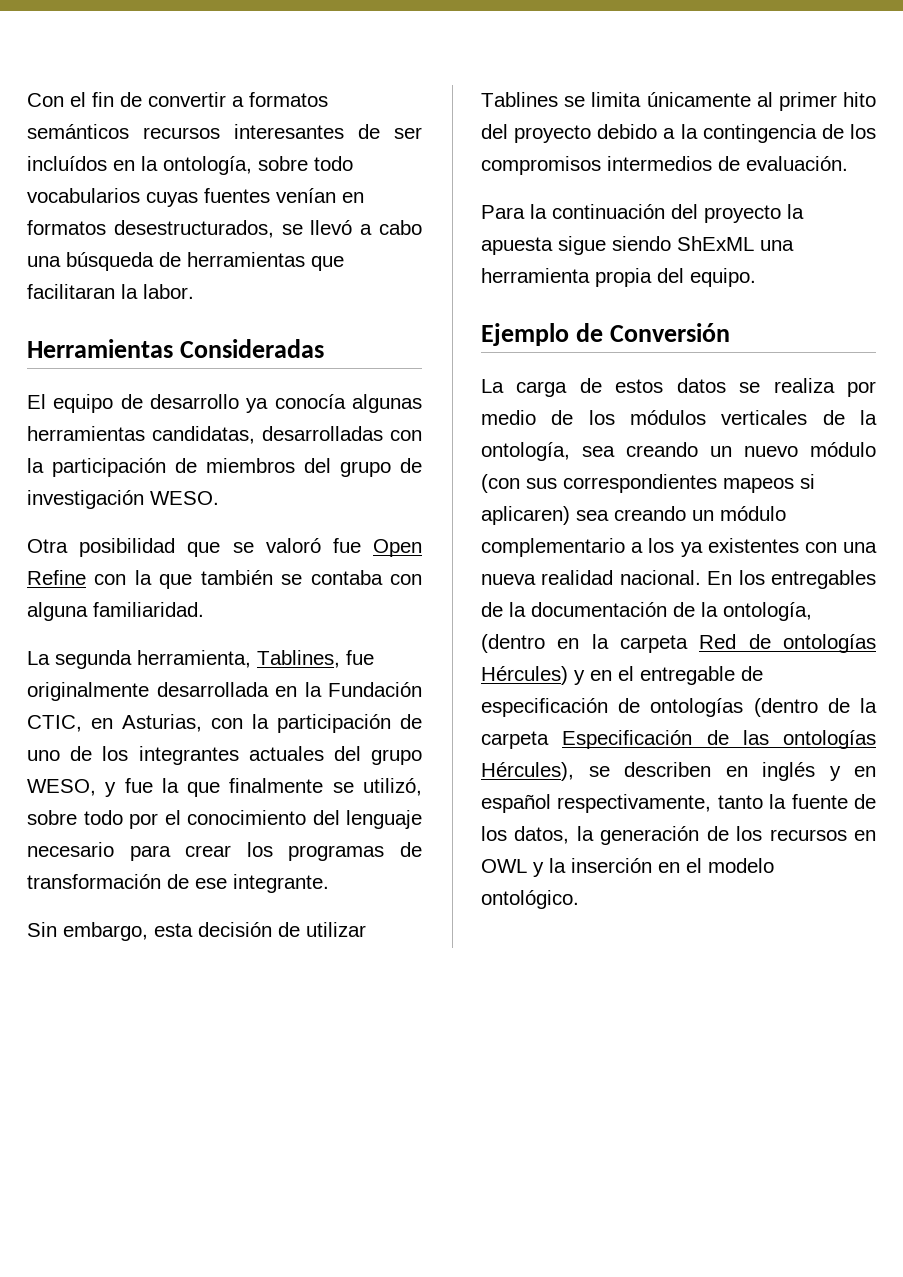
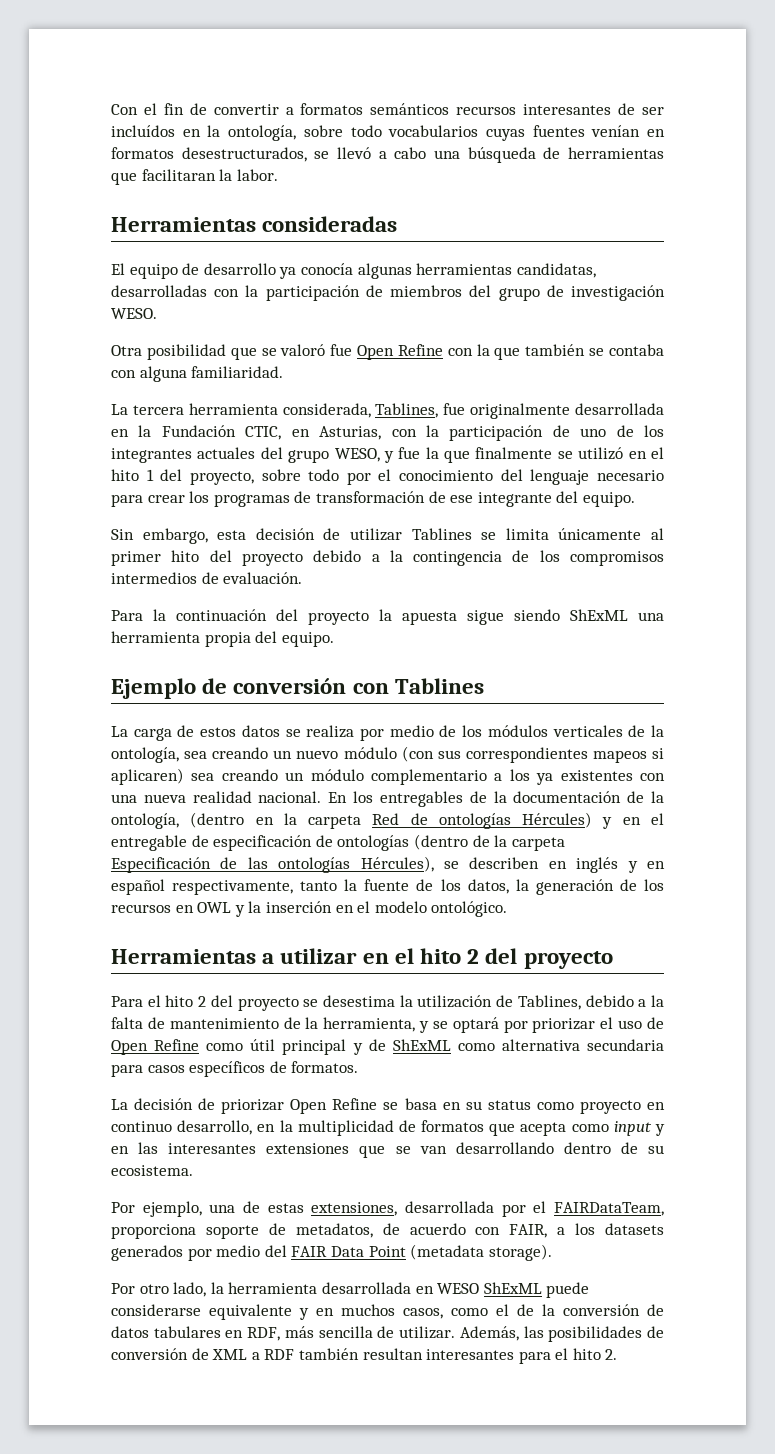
[179,339,324,358] Consideradas -> [262,216,398,232] consideradas
[55,650,251,669] segunda herramienta, -> [132,403,371,418] tercera herramienta considerada,
[362,778,422,796] utilizó, -> [578,447,664,460] [111,469,254,485] utilizó en el hito 1 del proyecto,
[233,874,329,893] integrante. -> [477,491,635,507] integrante del equipo.
[609,323,730,342] Conversión -> [233,678,484,694] conversión con Tablines
(579, 899) none -> [111,948,613,969] [111,995,664,1011] [111,1017,664,1033] [111,1039,664,1055] [111,1061,359,1077] [111,1098,666,1114] [111,1120,665,1136] [111,1142,665,1158] [111,1165,193,1176] [111,1201,664,1217] [111,1223,664,1239] [111,1244,552,1261] [111,1282,590,1298] [111,1304,664,1320] [111,1326,665,1342] [111,1348,618,1364] // Herramientas a utilizar en el hito 2 del proyecto // Para el hito 2 del proyecto se desestima la utilización de Tablines, debido a la falta de mantenimiento de la herramienta, y se optará por priorizar el uso de Open Refine como útil principal y de ShExML como alternativa secundaria para casos específicos de formatos. // La decisión de priorizar Open Refine se basa en su status como proyecto en continuo desarrollo, en la multiplicidad de formatos que acepta como input y en las interesantes extensiones que se van desarrollando dentro de su ecosistema. // Por ejemplo, una de estas extensiones, desarrollada por el FAIRDataTeam, proporciona soporte de metadatos, de acuerdo con FAIR, a los datasets generados por medio del FAIR Data Point (metadata storage). // Por otro lado, la herramienta desarrollada en WESO ShExML puede considerarse equivalente y en muchos casos, como el de la conversión de datos tabulares en RDF, más sencilla de utilizar. Además, las posibilidades de conversión de XML a RDF también resultan interesantes para el hito 2.

